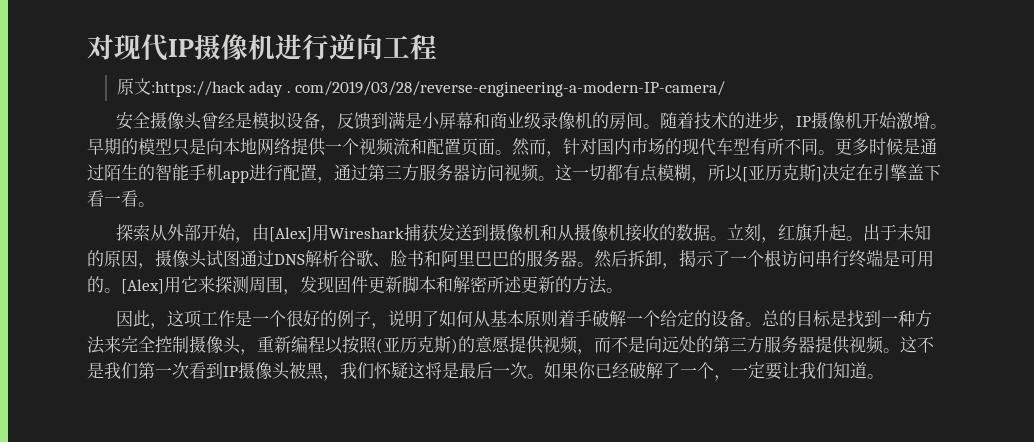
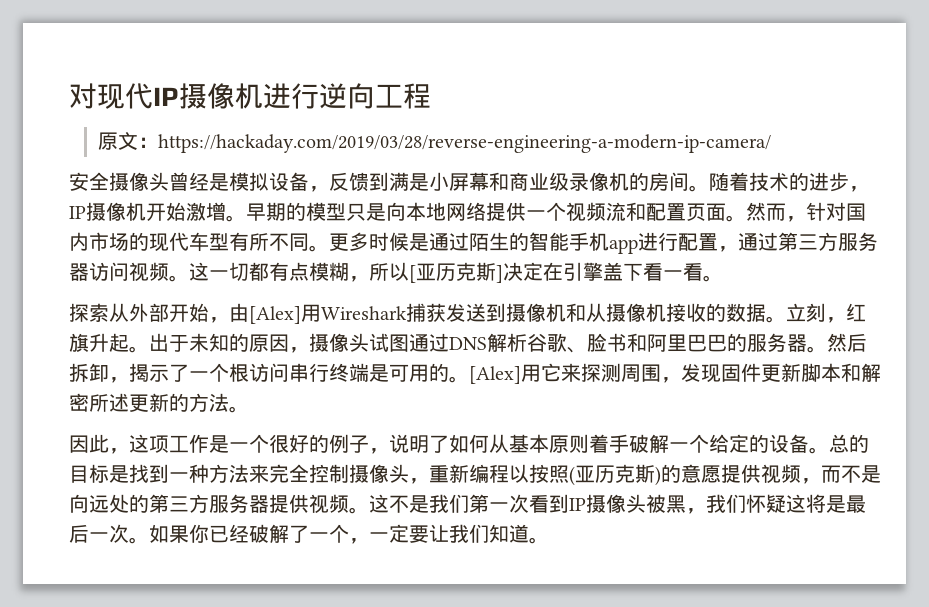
[150,81,726,97] :https://hack aday . com/2019/03/28/reverse-engineering-a-modern-IP-camera/ -> [137,134,771,153] ：https://hackaday.com/2019/03/28/reverse-engineering-a-modern-ip-camera/

